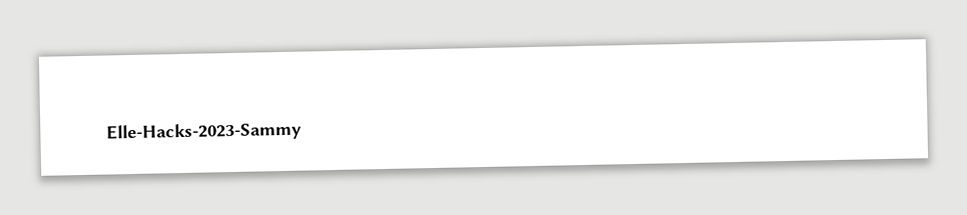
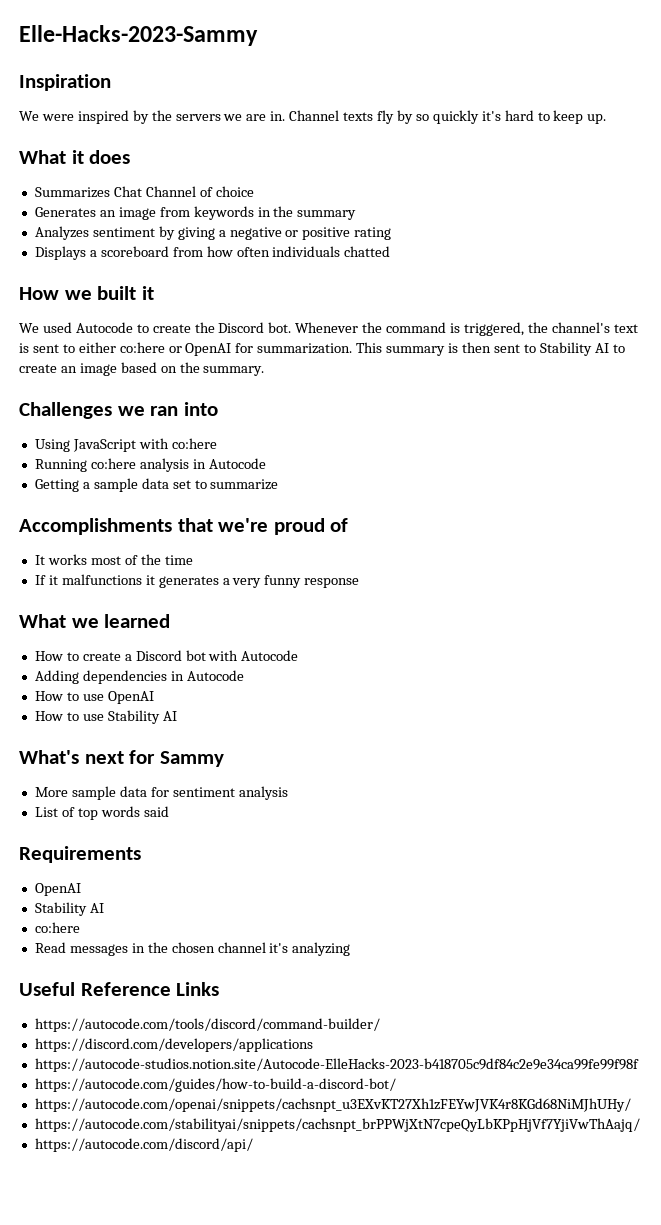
(302, 132) none -> [19,74,111,91] [19,110,607,124] [19,150,131,164] [34,186,254,198] [34,206,357,220] [34,226,392,240] [34,246,391,260] [19,286,154,300] [19,322,638,336] [19,342,625,356] [19,362,265,376] [19,402,218,419] [34,438,217,452] [34,458,266,472] [34,478,279,492] [19,518,349,535] [34,554,193,565] [34,574,360,588] [19,614,171,628] [34,650,299,661] [34,670,244,684] [34,691,154,704] [34,710,177,724] [19,750,224,767] [34,786,288,800] [34,806,169,820] [19,846,141,863] [34,883,81,896] [34,902,104,916] [34,922,80,933] [34,942,351,956] [19,982,220,996] [34,1018,380,1032] [34,1038,313,1052] [34,1058,639,1072] [34,1078,396,1092] [34,1098,631,1112] [34,1118,640,1132] [34,1138,253,1152] // Inspiration // We were inspired by the servers we are in. Channel texts fly by so quickly it's hard to keep up. // What it does // Summarizes Chat Channel of choice // Generates an image from keywords in the summary // Analyzes sentiment by giving a negative or positive rating // Displays a scoreboard from how often individuals chatted // How we built it // We used Autocode to create the Discord bot. Whenever the command is triggered, the channel's text is sent to either co:here or OpenAI for summarization. This summary is then sent to Stability AI to create an image based on the summary. // Challenges we ran into // Using JavaScript with co:here // Running co:here analysis in Autocode // Getting a sample data set to summarize // Accomplishments that we're proud of // It works most of the time // If it malfunctions it generates a very funny response // What we learned // How to create a Discord bot with Autocode // Adding dependencies in Autocode // How to use OpenAI // How to use Stability AI // What's next for Sammy // More sample data for sentiment analysis // List of top words said // Requirements // OpenAI // Stability AI // co:here // Read messages in the chosen channel it's analyzing // Useful Reference Links // https://autocode.com/tools/discord/command-builder/ // https://discord.com/developers/applications // https://autocode-studios.notion.site/Autocode-ElleHacks-2023-b418705c9df84c2e9e34ca99fe99f98f // https://autocode.com/guides/how-to-build-a-discord-bot/ // https://autocode.com/openai/snippets/cachsnpt_u3EXvKT27Xh1zFEYwJVK4r8KGd68NiMJhUHy/ // https://autocode.com/stabilityai/snippets/cachsnpt_brPPWjXtN7cpeQyLbKPpHjVf7YjiVwThAajq/ // https://autocode.com/discord/api/

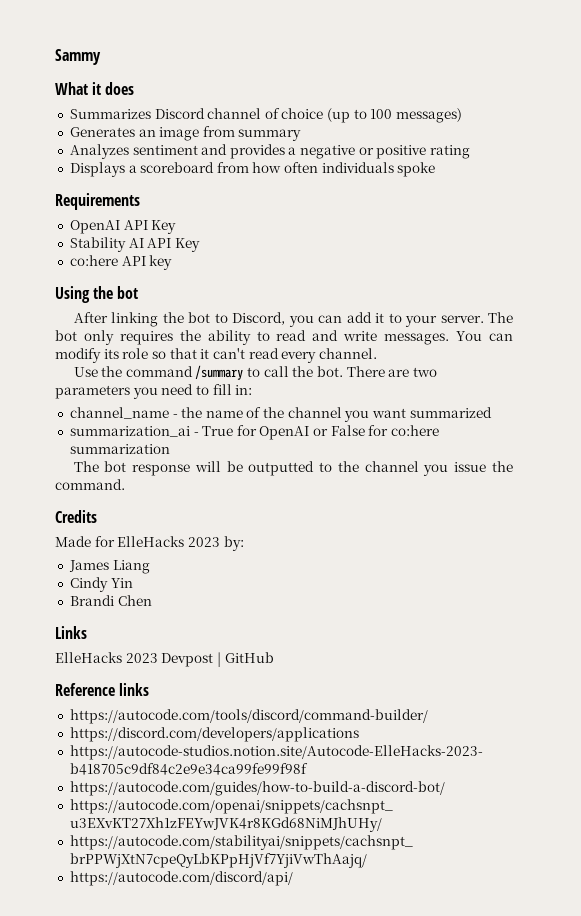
[19,25,258,46] [19,74,111,91] [19,110,607,124] Elle-Hacks-2023-Sammy // Inspiration // We were inspired by the servers we are in. Channel texts fly by so quickly it's hard to keep up. -> [55,49,101,65] Sammy
[113,186,196,197] Chat Channel -> [154,108,262,119] Discord channel
(254, 191) none -> [327,108,463,123] (up to 100 messages)
[193,206,294,220] keywords in the -> (235, 131) none
[158,226,215,240] by giving -> [201,144,285,159] and provides
[344,246,391,257] [19,286,154,300] [19,322,638,336] [19,342,625,356] [19,362,265,376] [19,402,218,419] [34,438,217,452] [34,458,266,472] [34,478,279,492] [19,518,349,535] [34,554,193,565] [34,574,360,588] [19,614,171,628] [34,650,299,661] [34,670,244,684] [34,691,154,704] [34,710,177,724] [19,750,224,767] [34,786,288,800] [34,806,169,820] chatted // How we built it // We used Autocode to create the Discord bot. Whenever the command is triggered, the channel's text is sent to either co:here or OpenAI for summarization. This summary is then sent to Stability AI to create an image based on the summary. // Challenges we ran into // Using JavaScript with co:here // Running co:here analysis in Autocode // Getting a sample data set to summarize // Accomplishments that we're proud of // It works most of the time // If it malfunctions it generates a very funny response // What we learned // How to create a Discord bot with Autocode // Adding dependencies in Autocode // How to use OpenAI // How to use Stability AI // What's next for Sammy // More sample data for sentiment analysis // List of top words said -> [397,162,436,177] spoke
[34,902,104,916] [34,922,80,933] [34,942,351,956] [19,982,220,996] // Stability AI // co:here // Read messages in the chosen channel it's analyzing // Useful Reference Links -> [123,220,177,234] [69,237,200,252] [69,255,173,270] [55,286,139,303] [73,312,513,327] [55,330,513,345] [55,348,377,363] [73,365,437,380] [55,384,253,399] [69,407,492,422] [69,425,440,440] [69,444,170,454] [73,461,513,476] [55,479,125,490] [55,510,97,523] [55,536,244,551] [68,560,150,574] [69,577,133,592] [69,595,152,606] [55,626,87,639] [55,652,274,667] [55,683,150,696] API Key // Stability AI API Key // co:here API key // Using the bot // After linking the bot to Discord, you can add it to your server. The bot only requires the ability to read and write messages. You can modify its role so that it can't read every channel. // Use the command /summary to call the bot. There are two parameters you need to fill in: // channel_name - the name of the channel you want summarized // summarization_ai - True for OpenAI or False for co:here summarization // The bot response will be outputted to the channel you issue the command. // Credits // Made for ElleHacks 2023 by: // James Liang // Cindy Yin // Brandi Chen // Links // ElleHacks 2023 Devpost | GitHub // Reference links

